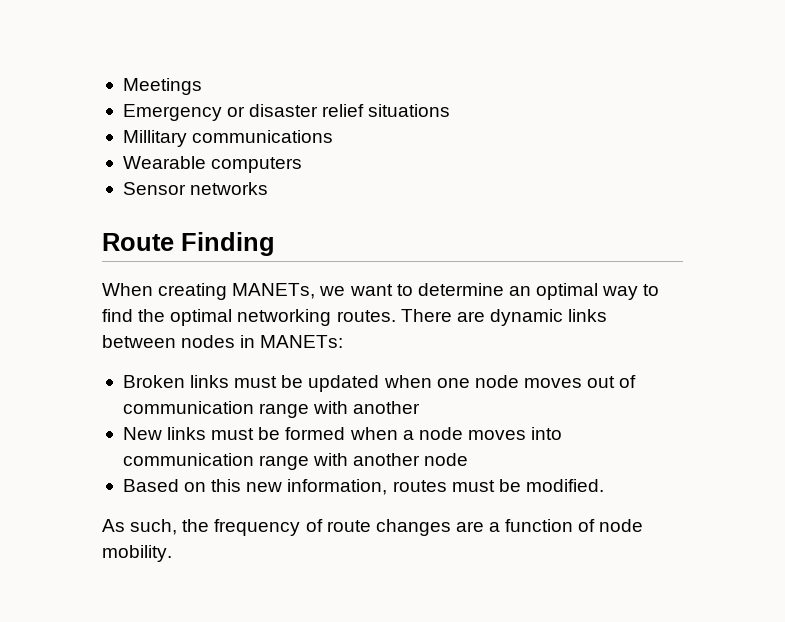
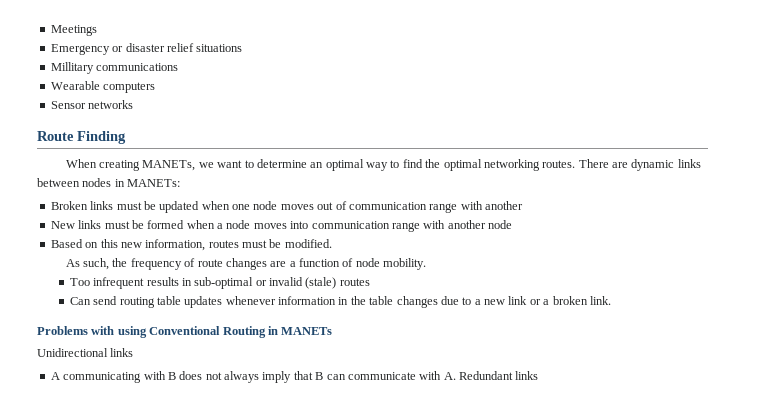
(172, 553) none -> [69,277,370,289] [69,296,611,308] [37,326,333,338] [37,348,134,357] [50,371,539,383] // Too infrequent results in sub-optimal or invalid (stale) routes // Can send routing table updates whenever information in the table changes due to a new link or a broken link. // Problems with using Conventional Routing in MANETs // Unidirectional links // A communicating with B does not always imply that B can communicate with A. Redundant links

